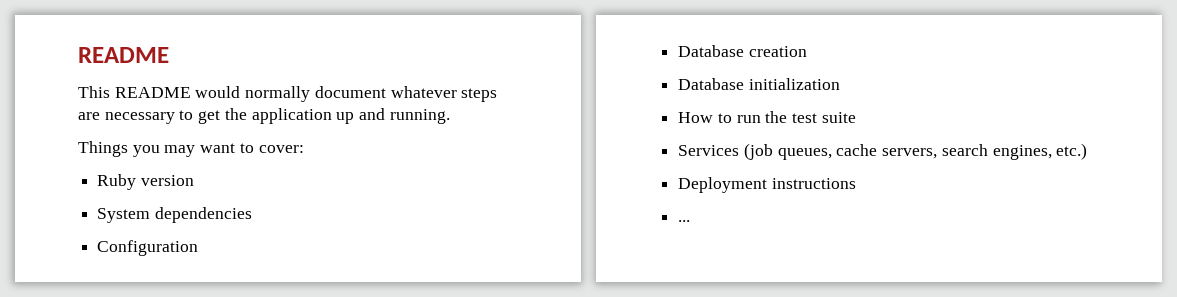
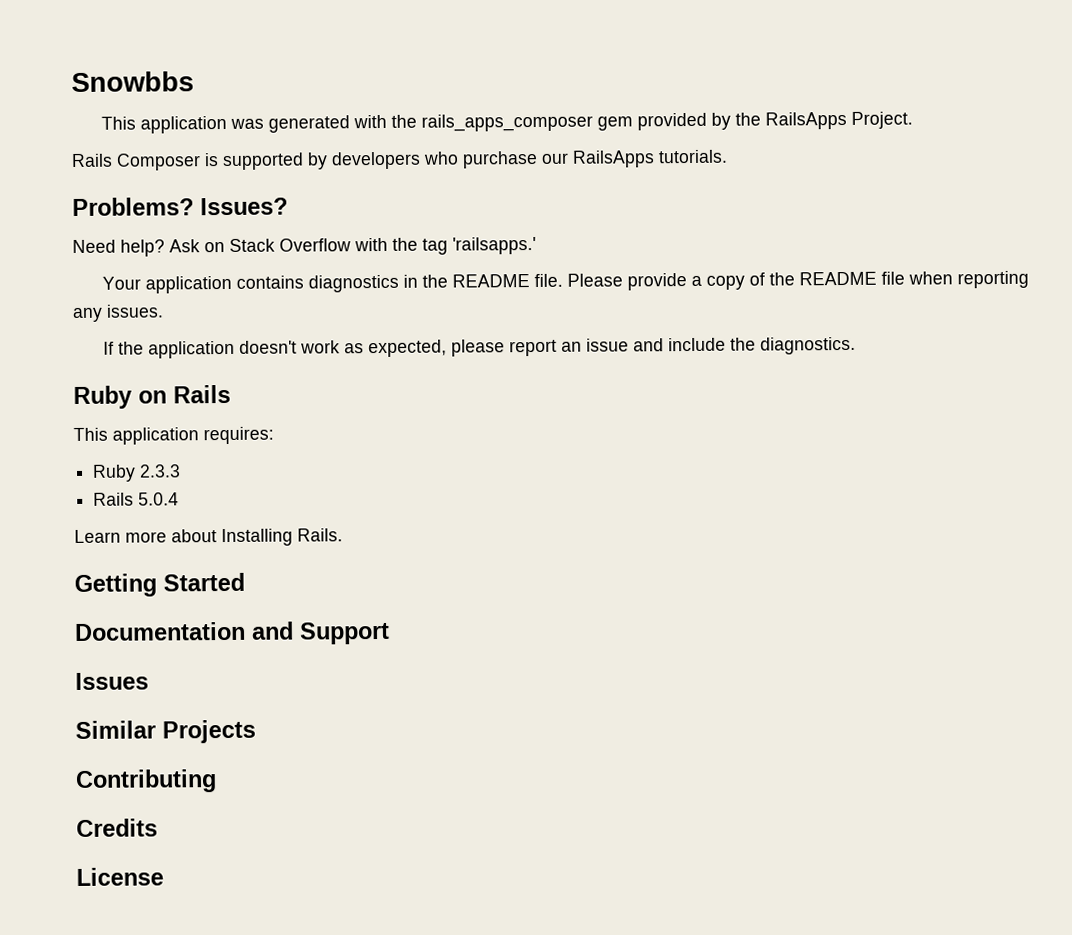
[78,47,169,63] [78,86,498,102] [78,108,450,124] [78,141,304,157] [97,174,194,190] [97,207,252,223] [97,240,199,256] [678,45,807,57] [678,78,840,90] [678,111,856,123] [678,143,1088,160] [678,177,856,193] [678,220,691,222] README // This README would normally document whatever steps are necessary to get the application up and running. // Things you may want to cover: // Ruby version // System dependencies // Configuration // Database creation // Database initialization // How to run the test suite // Services (job queues, cache servers, search engines, etc.) // Deployment instructions // ... -> [71,71,194,92] [101,111,914,134] [71,149,728,171] [72,197,288,216] [72,236,536,257] [102,270,1030,294] [72,304,164,322] [103,336,857,359] [73,384,231,409] [73,426,274,445] [92,464,182,482] [93,492,180,506] [74,528,343,547] [74,572,245,597] [74,621,390,645] [75,672,149,690] [75,719,256,744] [75,769,217,793] [76,818,158,837] [76,867,164,886] Snowbbs // This application was generated with the rails_apps_composer gem provided by the RailsApps Project. // Rails Composer is supported by developers who purchase our RailsApps tutorials. // Problems? Issues? // Need help? Ask on Stack Overflow with the tag 'railsapps.' // Your application contains diagnostics in the README file. Please provide a copy of the README file when reporting any issues. // If the application doesn't work as expected, please report an issue and include the diagnostics. // Ruby on Rails // This application requires: // Ruby 2.3.3 // Rails 5.0.4 // Learn more about Installing Rails. // Getting Started // Documentation and Support // Issues // Similar Projects // Contributing // Credits // License

